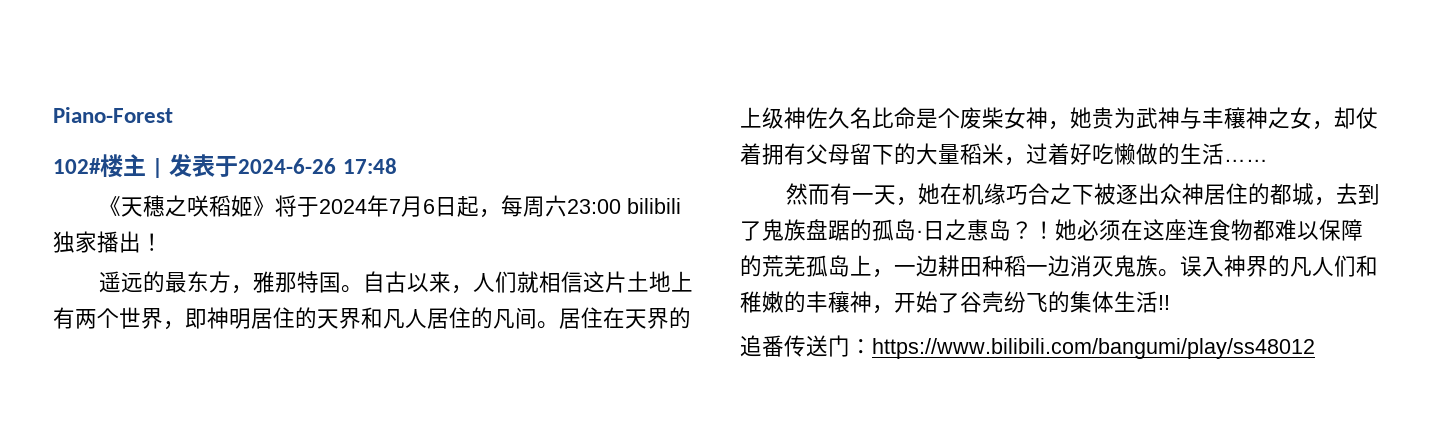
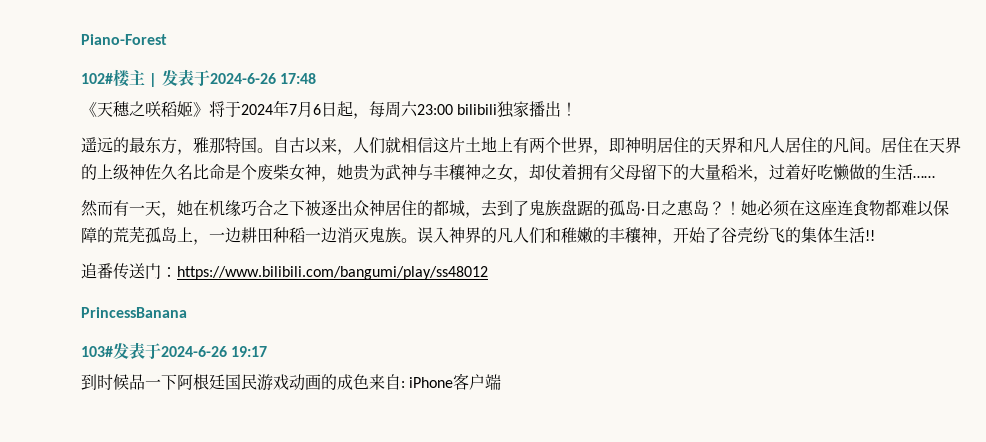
(1315, 348) none -> [81,307,187,318] [81,342,268,359] [81,373,502,391] // PrincessBanana // 103#发表于2024-6-26 19:17 // 到时候品一下阿根廷国民游戏动画的成色来自: iPhone客户端

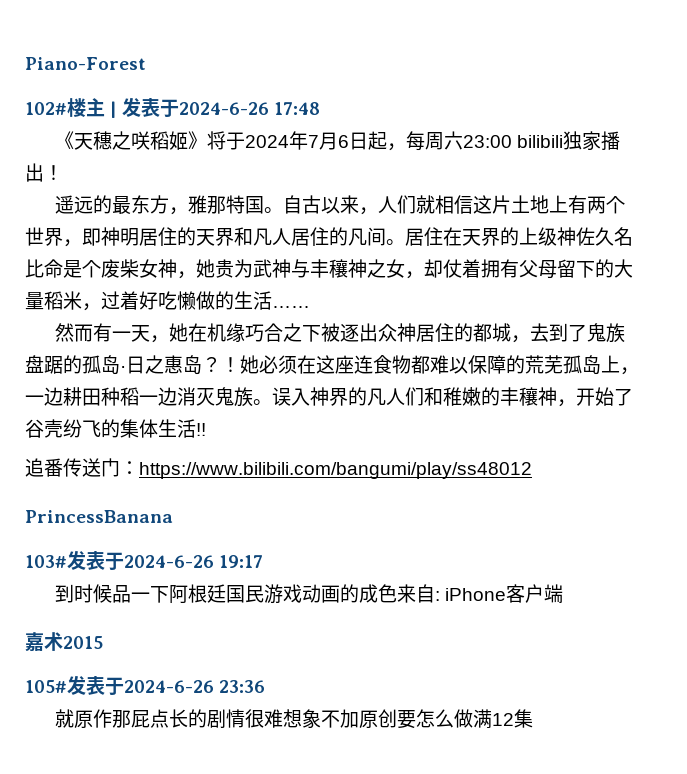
(502, 382) none -> [25,632,103,652] [25,675,266,695] [54,709,533,729] // 嘉术2015 // 105#发表于2024-6-26 23:36 // 就原作那屁点长的剧情很难想象不加原创要怎么做满12集

